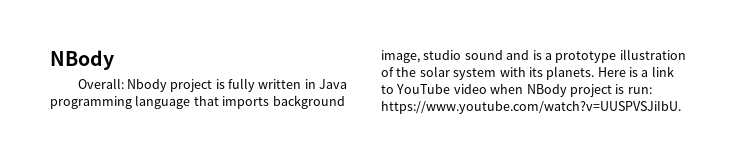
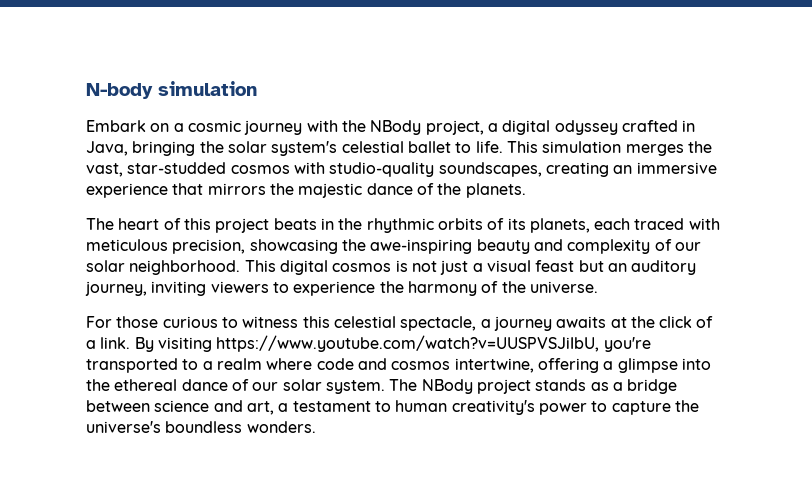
[50,50,114,70] [77,78,348,92] [50,95,345,109] [381,49,686,63] [381,66,674,80] [381,84,652,97] [381,101,681,114] NBody // Overall: Nbody project is fully written in Java programming language that imports background image, studio sound and is a prototype illustration of the solar system with its planets. Here is a link to YouTube video when NBody project is run: https://www.youtube.com/watch?v=UUSPVSJiIbU. -> [86,81,257,99] [86,120,696,135] [86,141,712,156] [86,162,717,177] [86,183,526,198] [86,218,720,233] [86,239,701,254] [86,260,697,275] [85,281,598,296] [86,316,714,331] [86,335,651,352] [86,358,711,373] [86,379,678,394] [86,400,699,415] [86,421,316,433] N-body simulation // Embark on a cosmic journey with the NBody project, a digital odyssey crafted in Java, bringing the solar system's celestial ballet to life. This simulation merges the vast, star-studded cosmos with studio-quality soundscapes, creating an immersive experience that mirrors the majestic dance of the planets. // The heart of this project beats in the rhythmic orbits of its planets, each traced with meticulous precision, showcasing the awe-inspiring beauty and complexity of our solar neighborhood. This digital cosmos is not just a visual feast but an auditory journey, inviting viewers to experience the harmony of the universe. // For those curious to witness this celestial spectacle, a journey awaits at the click of a link. By visiting https://www.youtube.com/watch?v=UUSPVSJiIbU, you're transported to a realm where code and cosmos intertwine, offering a glimpse into the ethereal dance of our solar system. The NBody project stands as a bridge between science and art, a testament to human creativity's power to capture the universe's boundless wonders.

